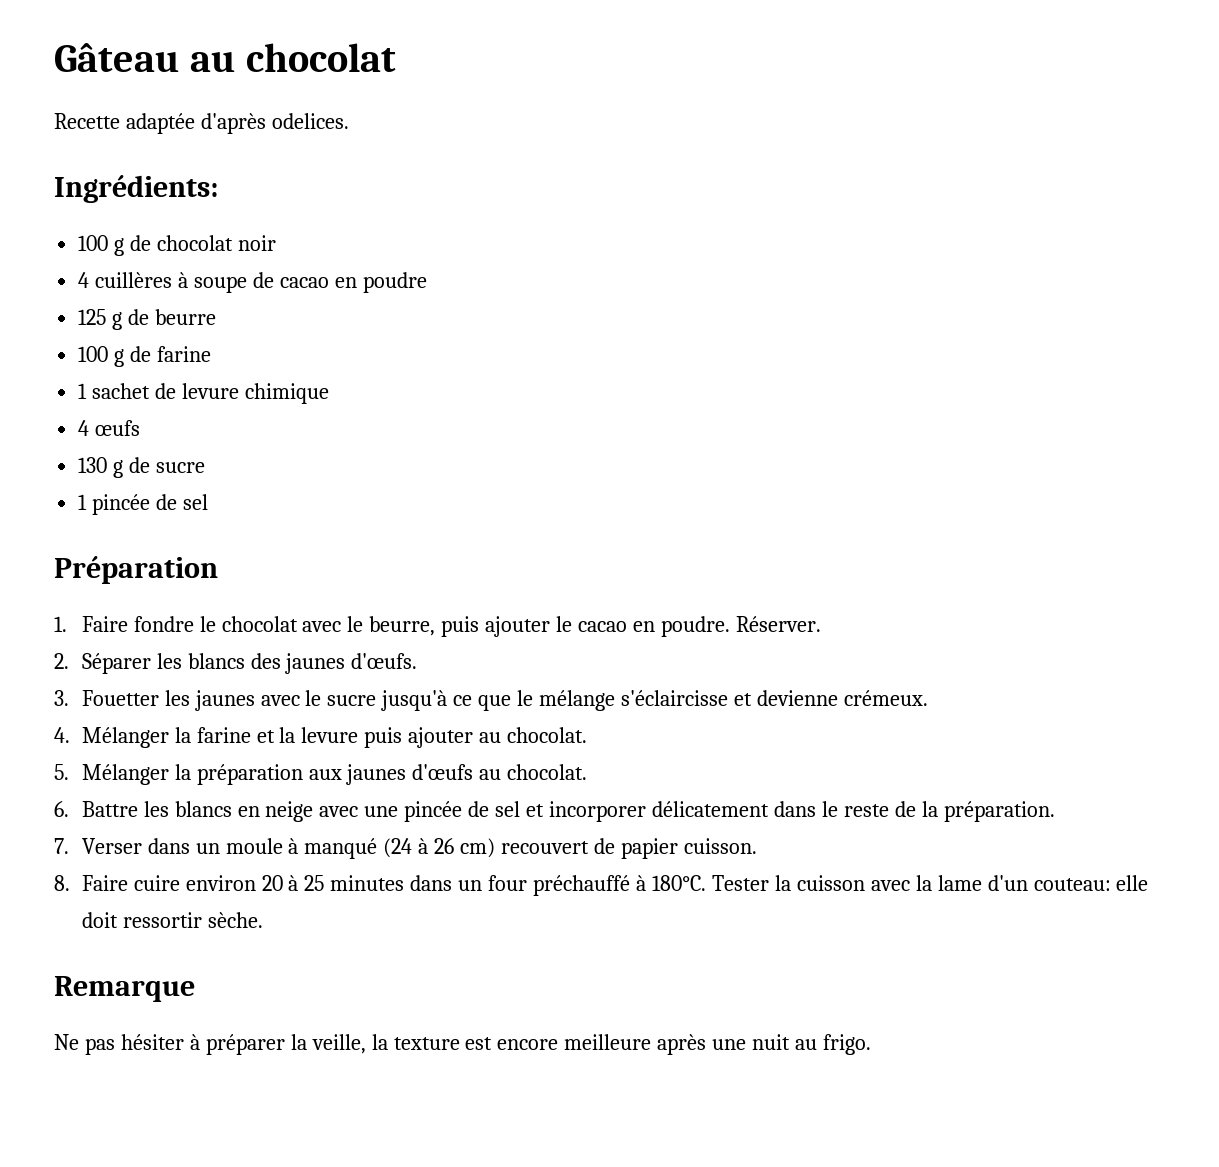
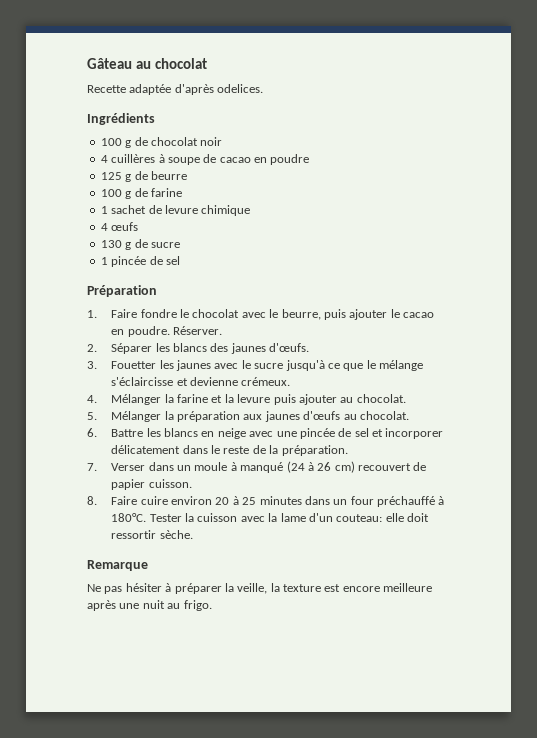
[54,175,218,203] Ingrédients: -> [87,113,155,125] Ingrédients

